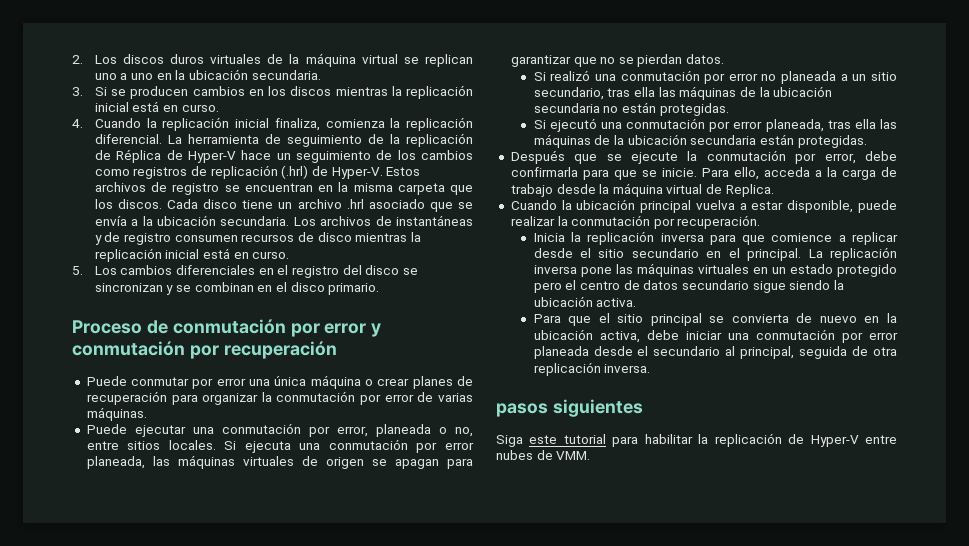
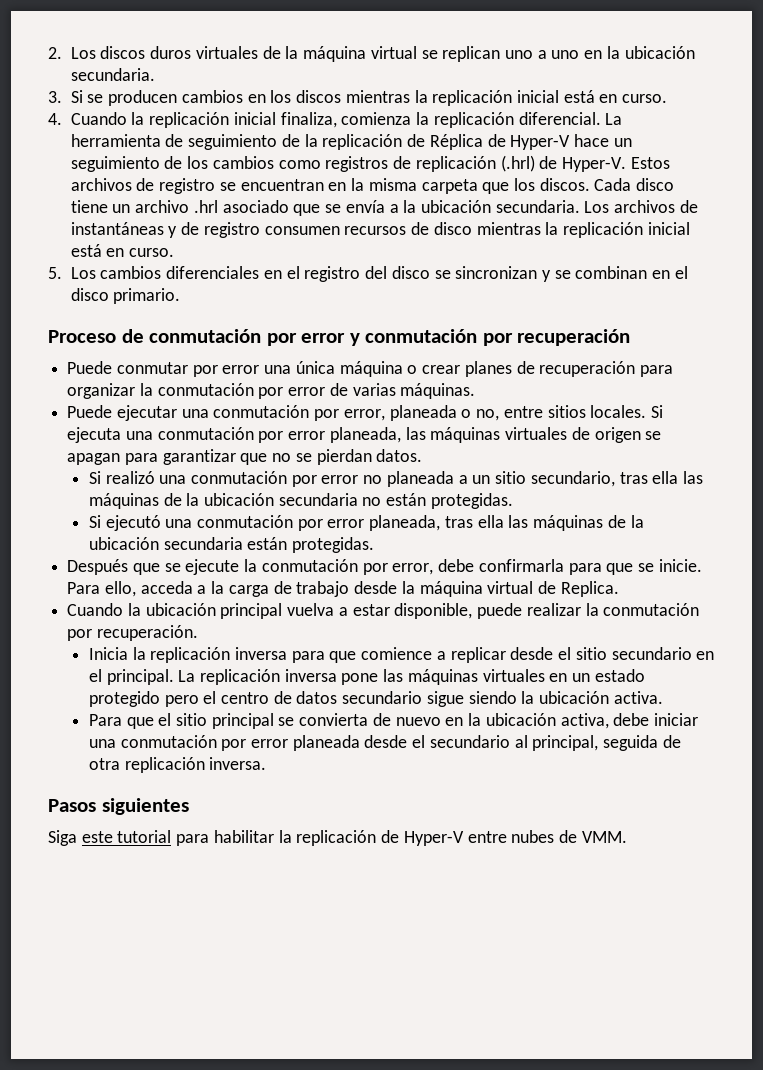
[496,403,548,417] pasos -> [48,799,96,812] Pasos

